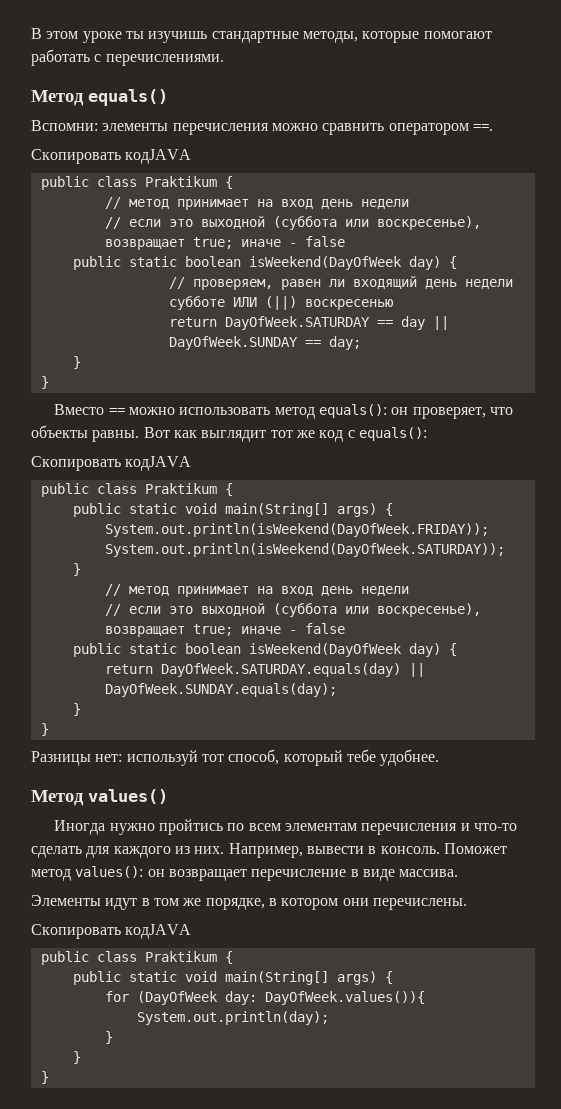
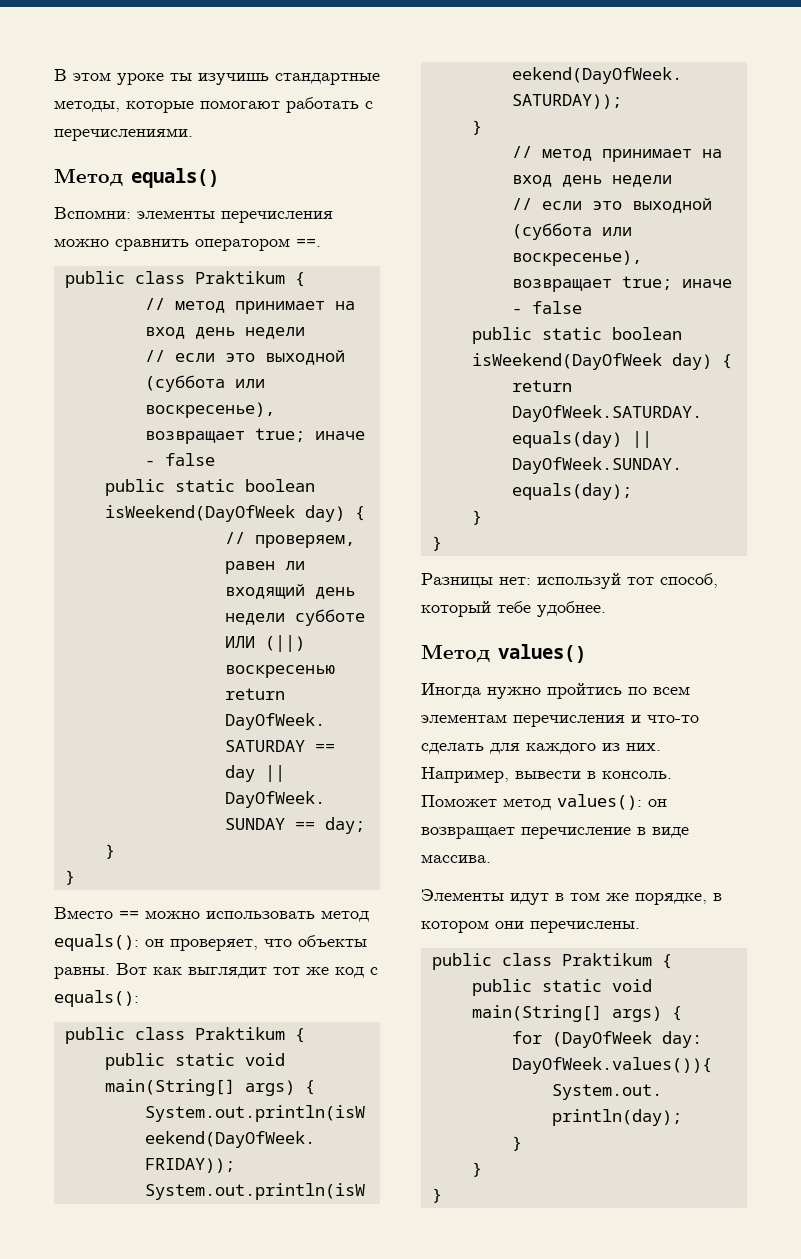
[31,149,192,164] // Скопировать кодJAVA -> (321, 242) none
[31,456,192,471] // Скопировать кодJAVA -> (139, 998) none
[31,924,192,939] // Скопировать кодJAVA -> (640, 927) none

